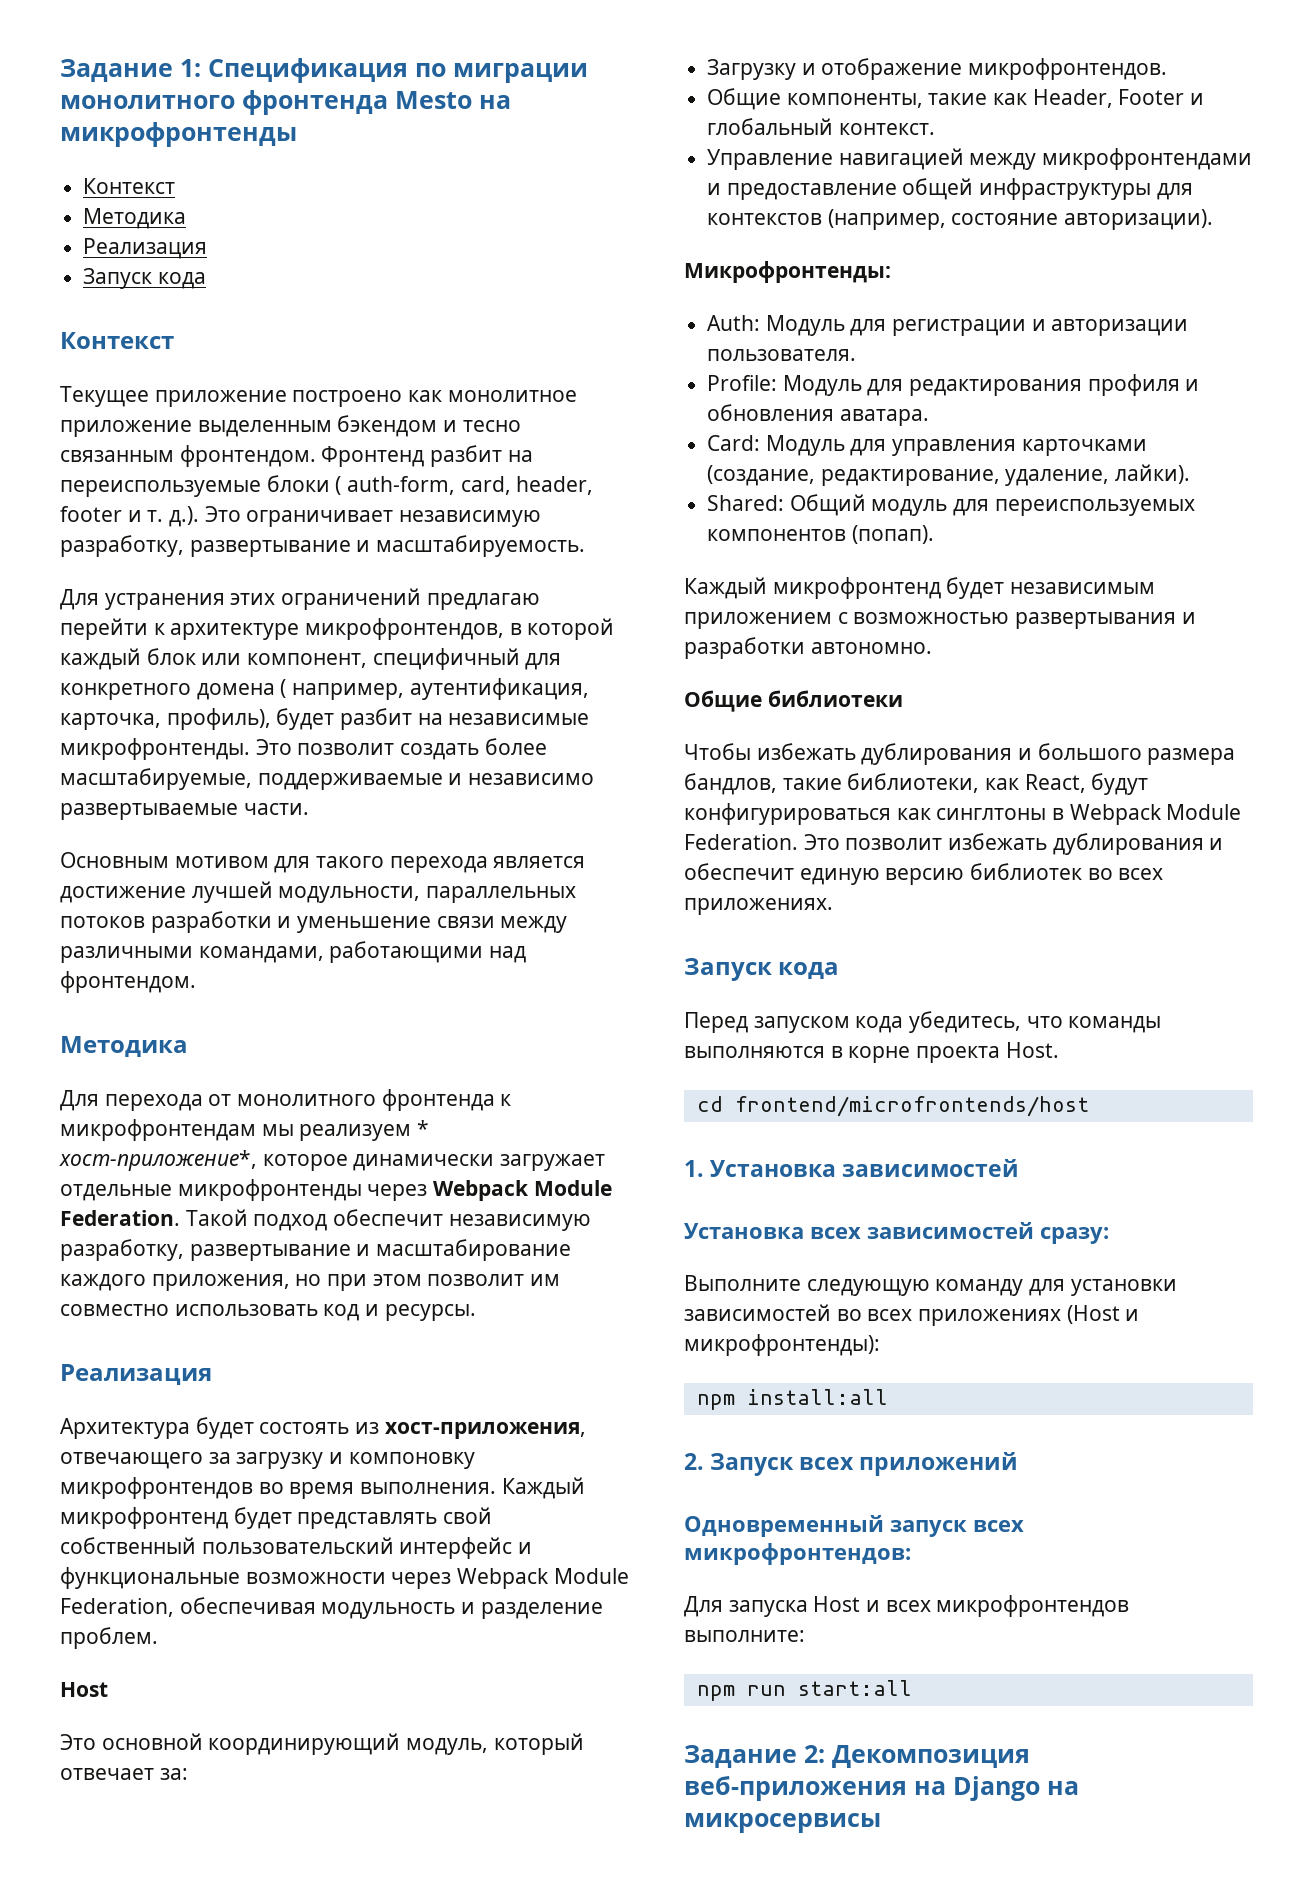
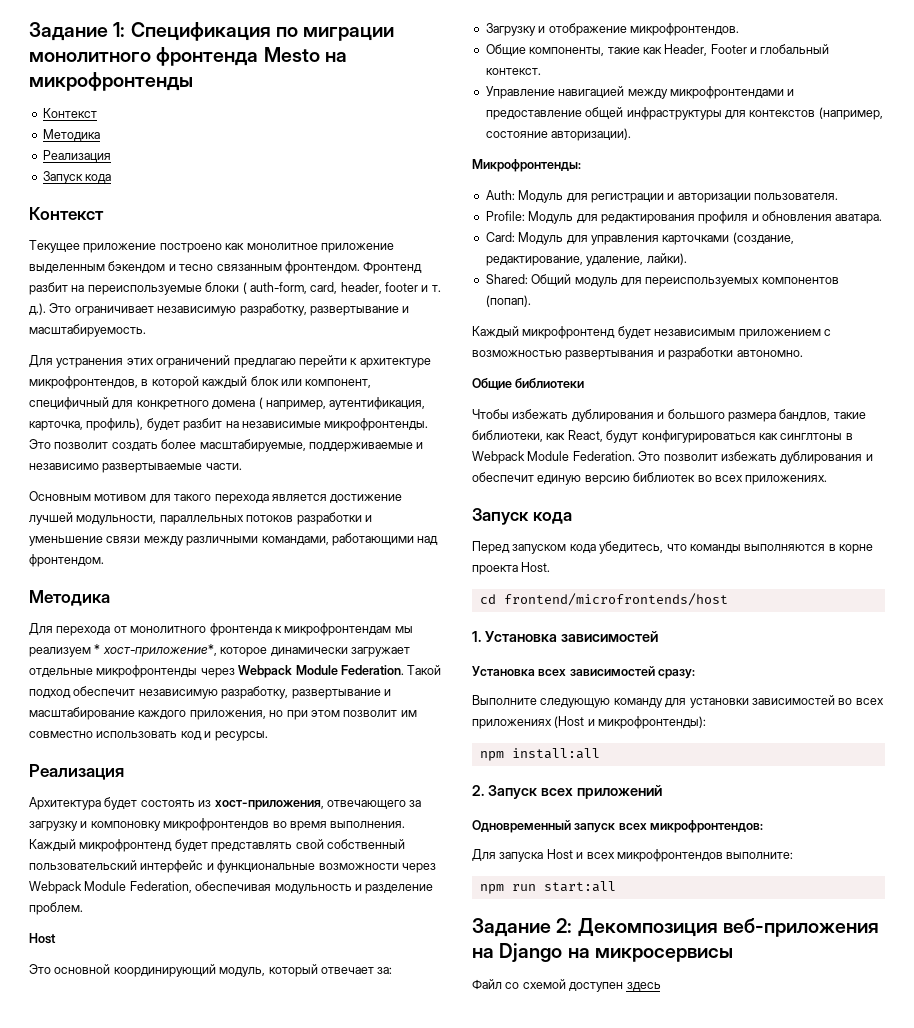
(881, 1823) none -> [472,979,661,992] // Файл со схемой доступен здесь

